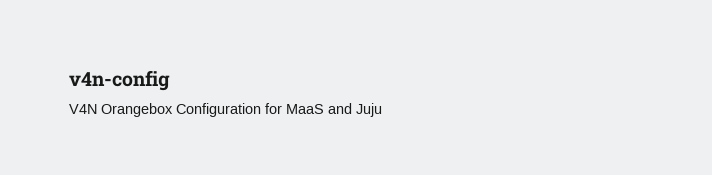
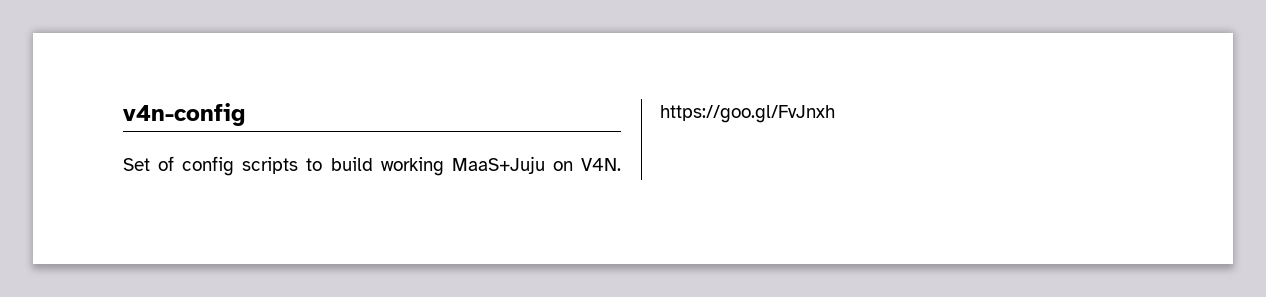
[69,103,382,117] V4N Orangebox Configuration for MaaS and Juju -> [123,156,621,176] [660,105,835,123] Set of config scripts to build working MaaS+Juju on V4N. https://goo.gl/FvJnxh

